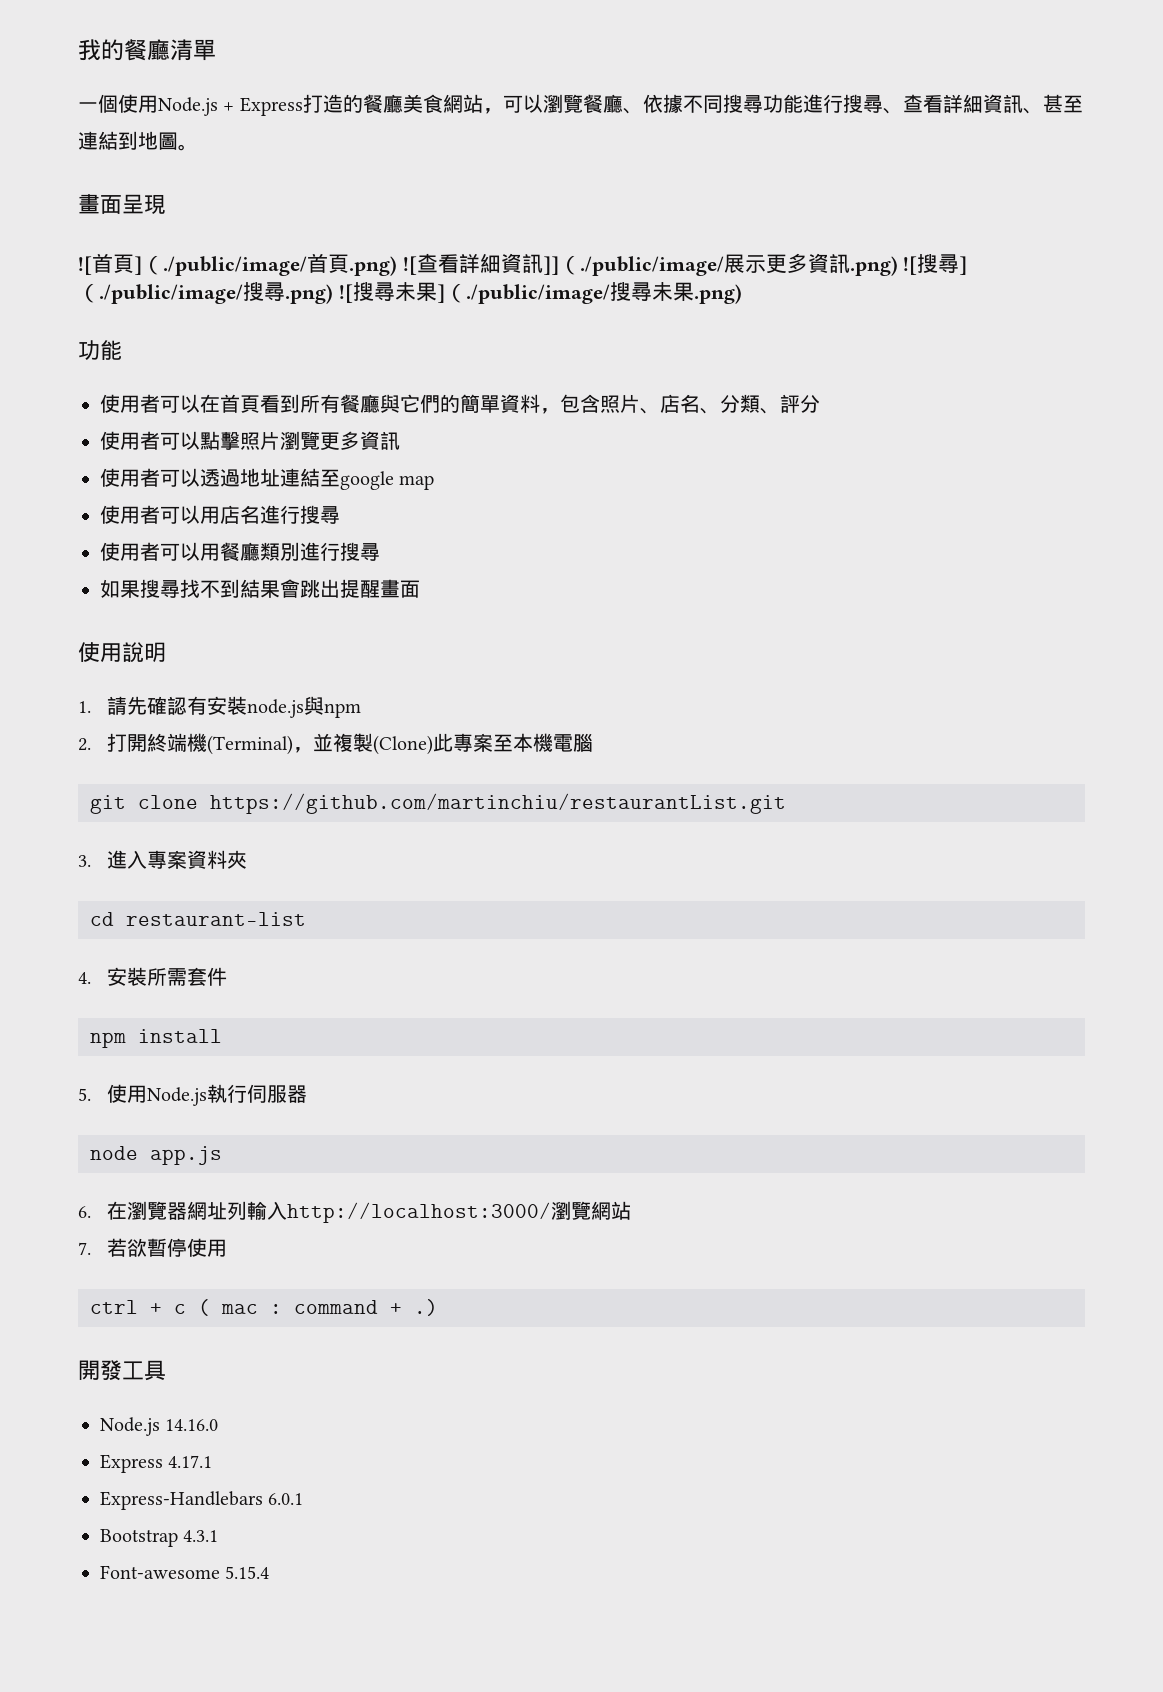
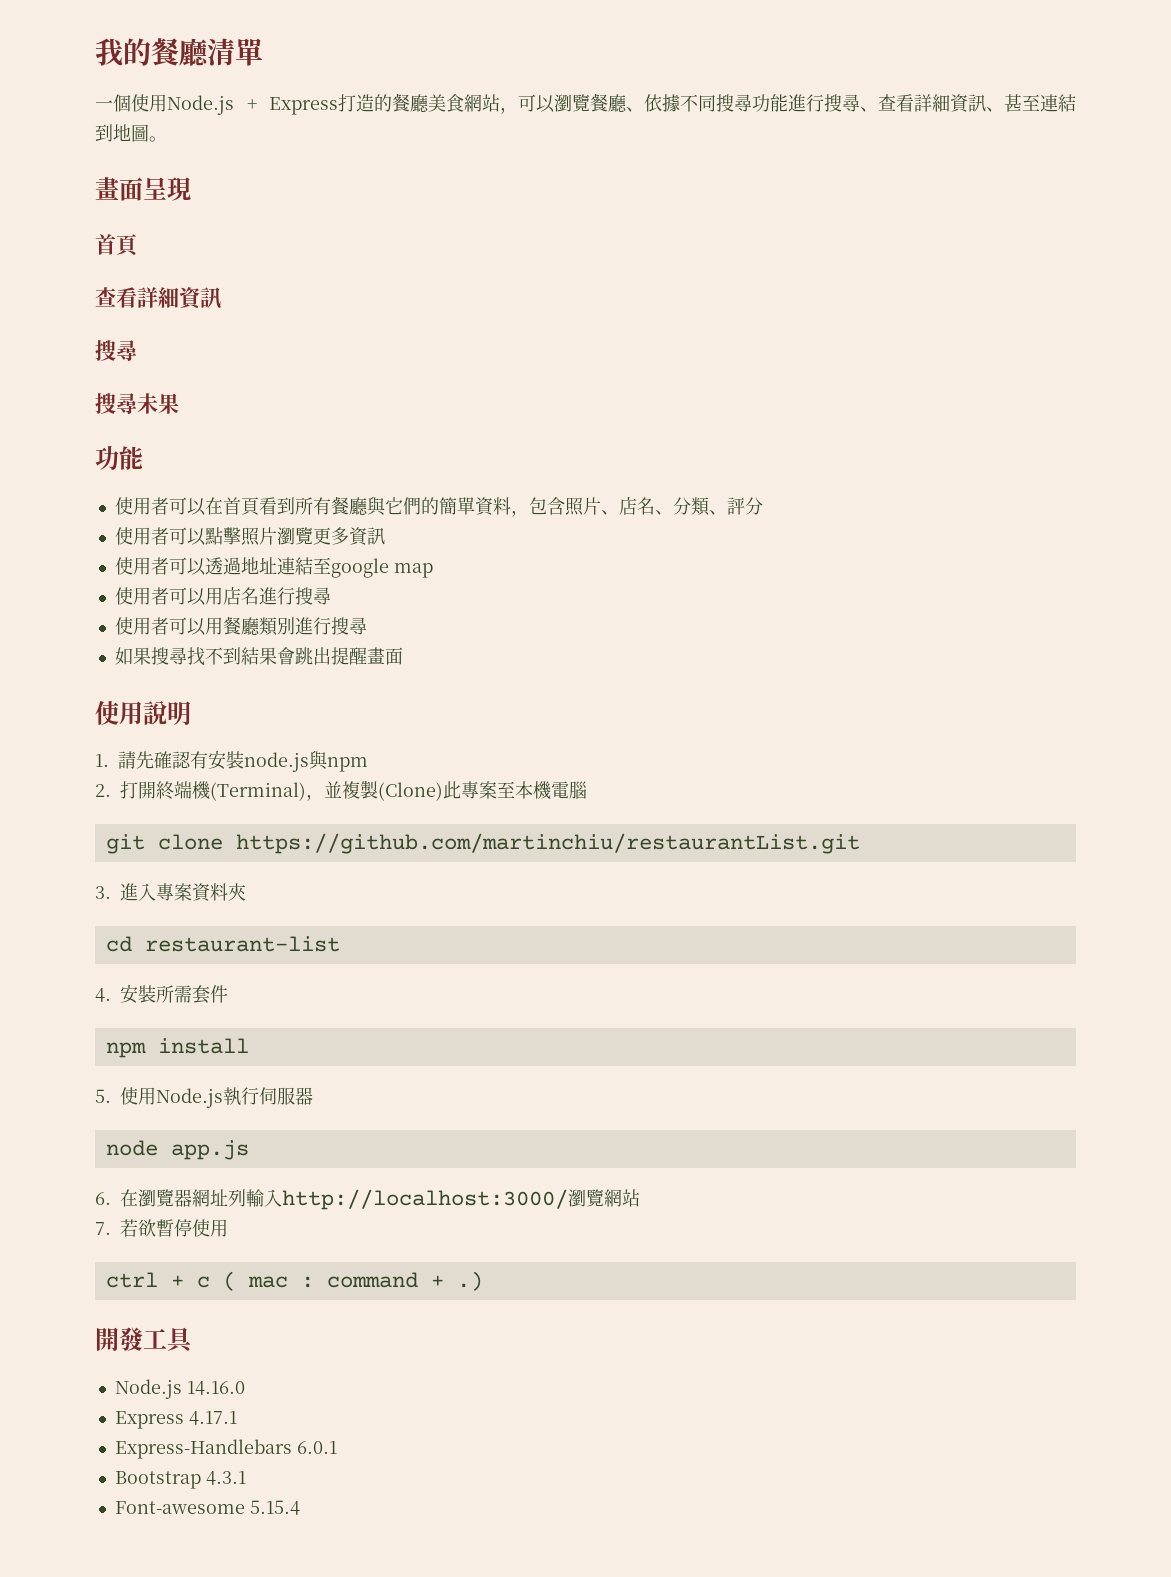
[78,253,968,276] [78,282,742,304] ![首頁]（./public/image/首頁.png) ![查看詳細資訊]]（./public/image/展示更多資訊.png) ![搜尋]（./public/image/搜尋.png) ![搜尋未果]（./public/image/搜尋未果.png) -> [95,234,140,257] [95,287,221,310] [95,340,137,361] [95,393,179,414] 首頁 // 查看詳細資訊 // 搜尋 // 搜尋未果

